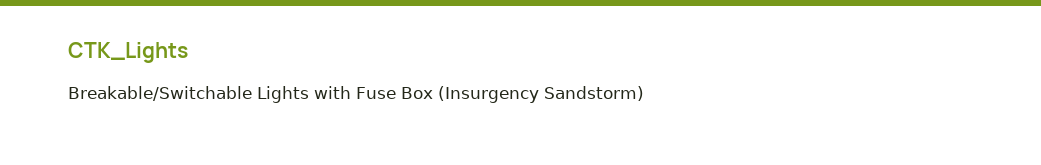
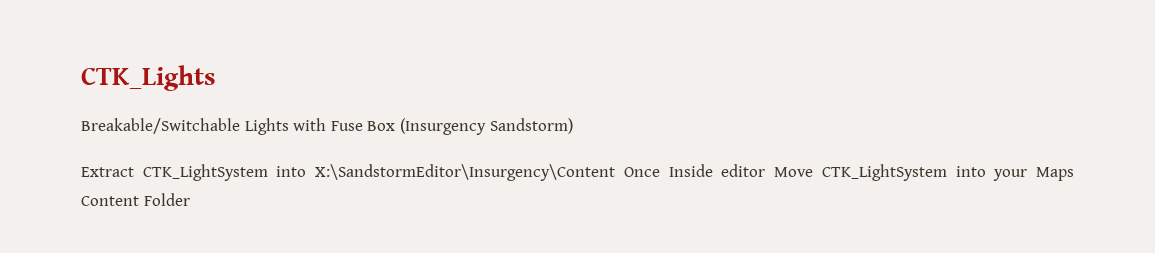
(644, 93) none -> [81,164,1074,181] [81,193,190,206] // Extract CTK_LightSystem into X:\SandstormEditor\Insurgency\Content Once Inside editor Move CTK_LightSystem into your Maps Content Folder

